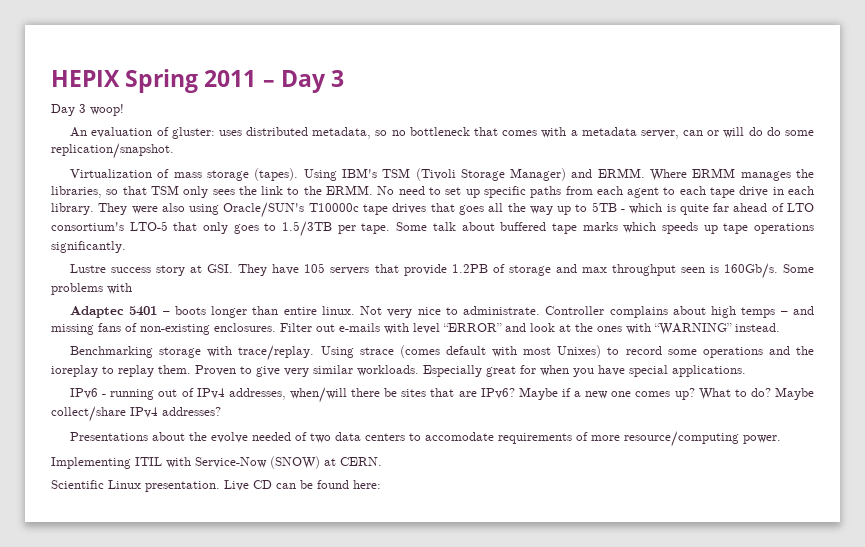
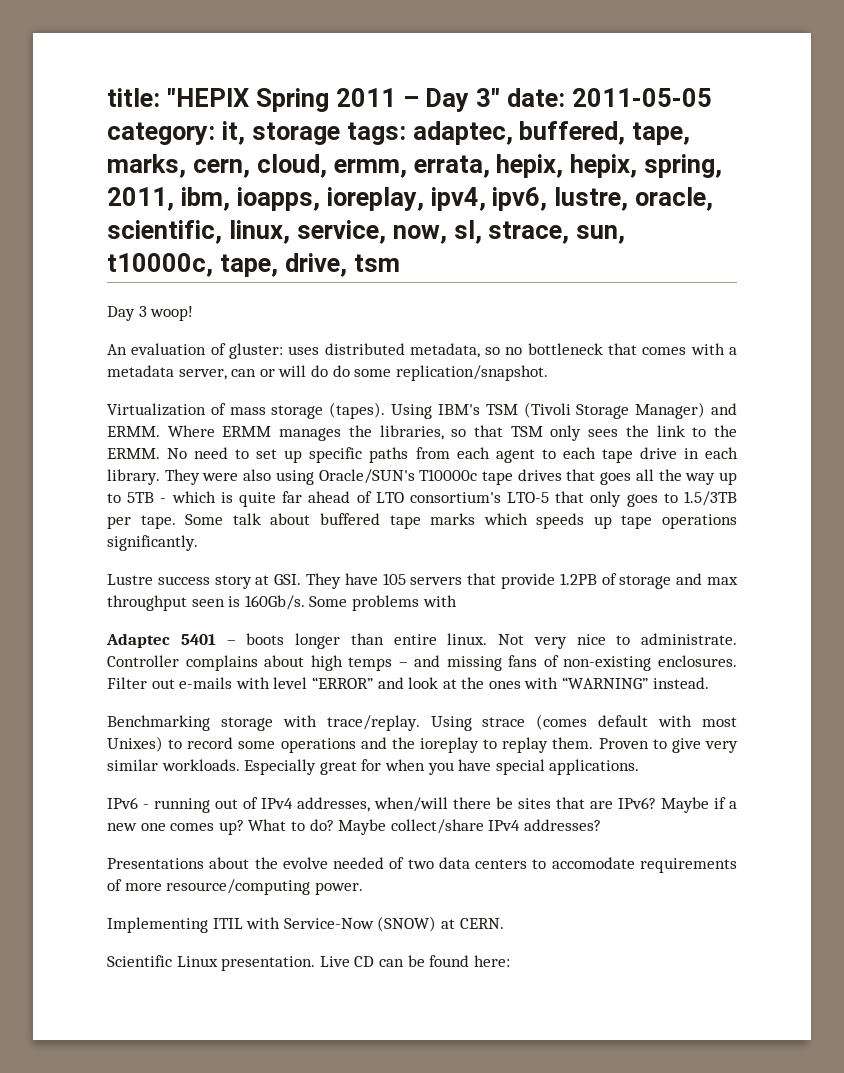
[51,70,120,87] HEPIX -> [107,88,249,107] title: "HEPIX
[331,70,345,87] 3 -> [476,88,713,107] [107,121,691,145] [107,154,723,178] [107,187,714,211] [107,220,626,244] [107,253,400,277] 3" date: 2011-05-05 category: it, storage tags: adaptec, buffered, tape, marks, cern, cloud, ermm, errata, hepix, hepix, spring, 2011, ibm, ioapps, ioreplay, ipv4, ipv6, lustre, oracle, scientific, linux, service, now, sl, strace, sun, t10000c, tape, drive, tsm

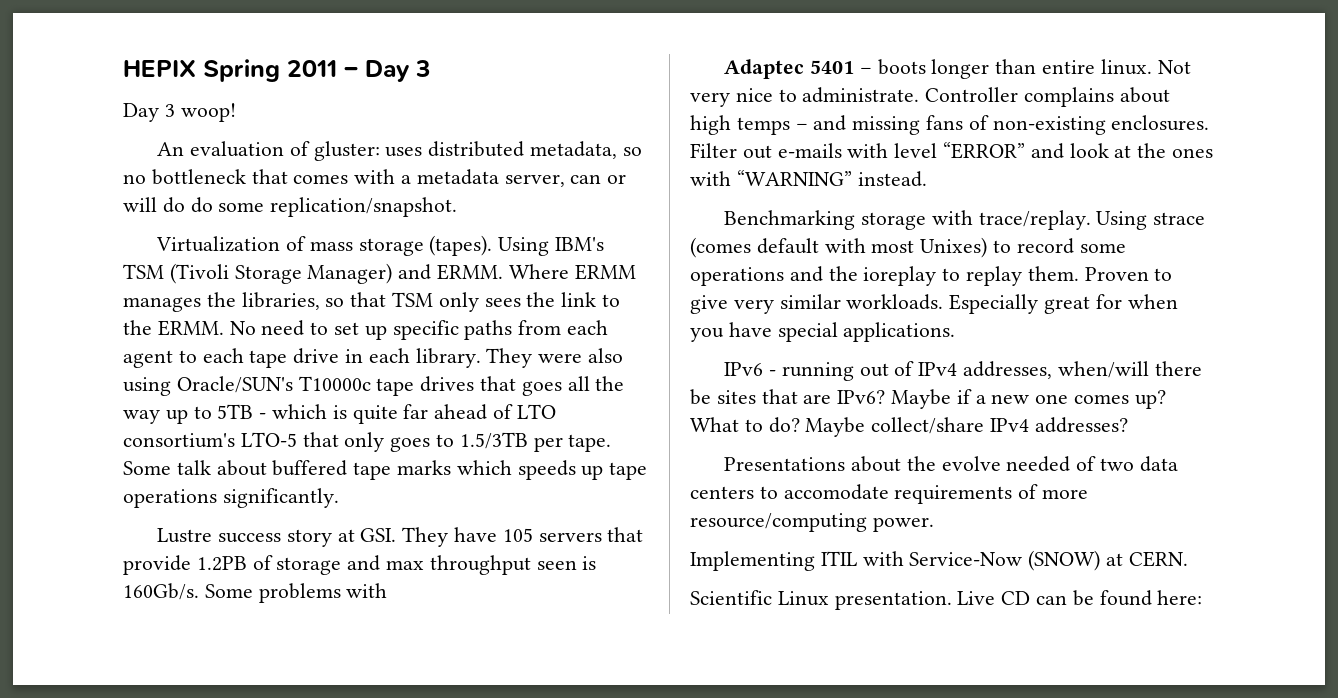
[107,88,249,107] title: "HEPIX -> [123,60,196,77] HEPIX
[476,88,713,107] [107,121,691,145] [107,154,723,178] [107,187,714,211] [107,220,626,244] [107,253,400,277] 3" date: 2011-05-05 category: it, storage tags: adaptec, buffered, tape, marks, cern, cloud, ermm, errata, hepix, hepix, spring, 2011, ibm, ioapps, ioreplay, ipv4, ipv6, lustre, oracle, scientific, linux, service, now, sl, strace, sun, t10000c, tape, drive, tsm -> [415,60,431,77] 3

